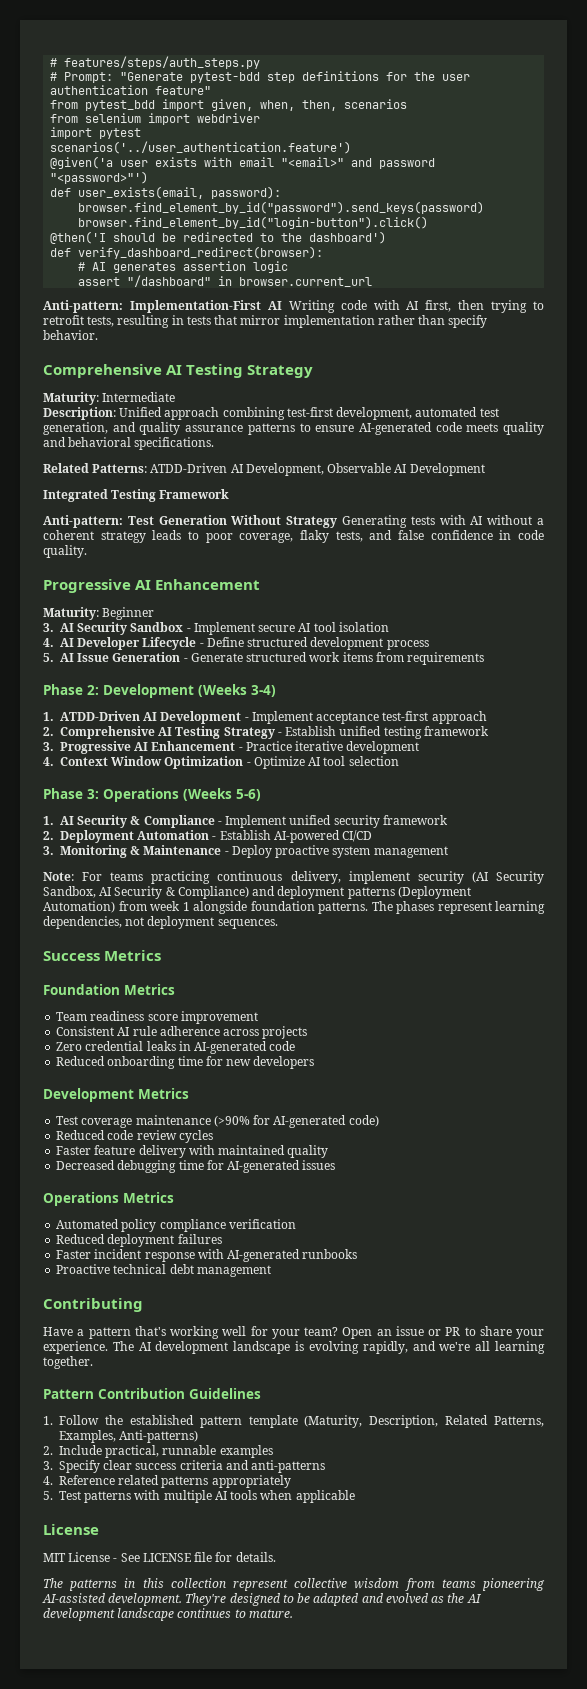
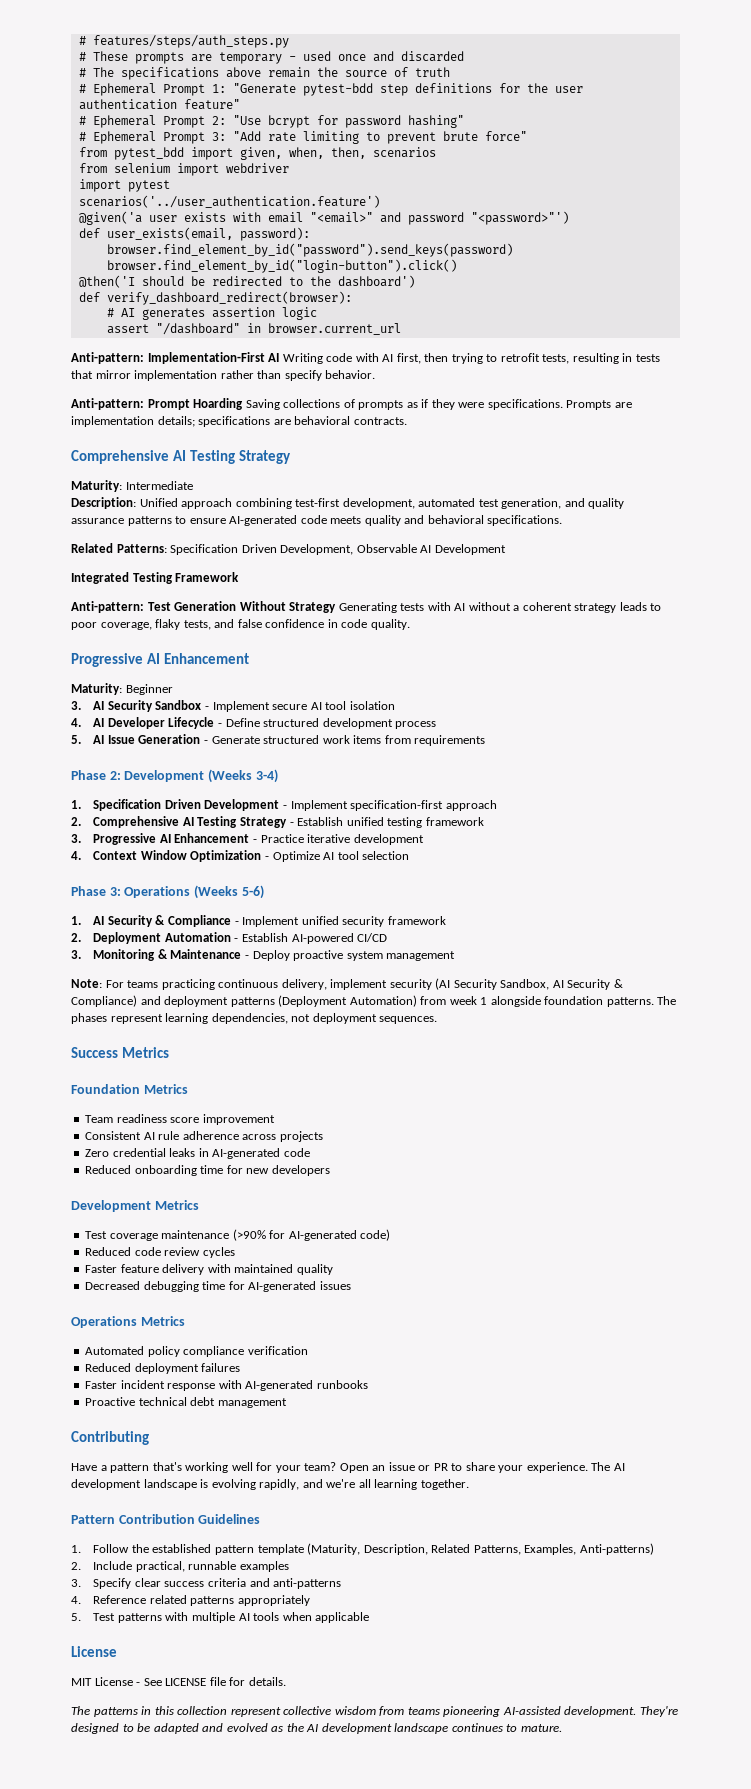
[64,72,114,83] Prompt: -> [92,51,464,64] [78,67,450,80] [78,83,226,96] These prompts are temporary - used once and discarded // # The specifications above remain the source of truth // # Ephemeral Prompt 1:
(212, 90) none -> [78,115,464,128] [78,131,527,144] // # Ephemeral Prompt 2: "Use bcrypt for password hashing" // # Ephemeral Prompt 3: "Add rate limiting to prevent brute force"
(98, 335) none -> [71,398,632,410] [71,416,407,427] // Anti-pattern: Prompt Hoarding Saving collections of prompts as if they were specifications. Prompts are implementation details; specifications are behavioral contracts.
[150,463,243,473] ATDD-Driven AI -> [170,544,277,555] Specification Driven
[60,711,158,721] ATDD-Driven AI -> [93,799,201,811] Specification Driven
[316,711,429,724] acceptance test-first -> [350,800,444,811] specification-first

